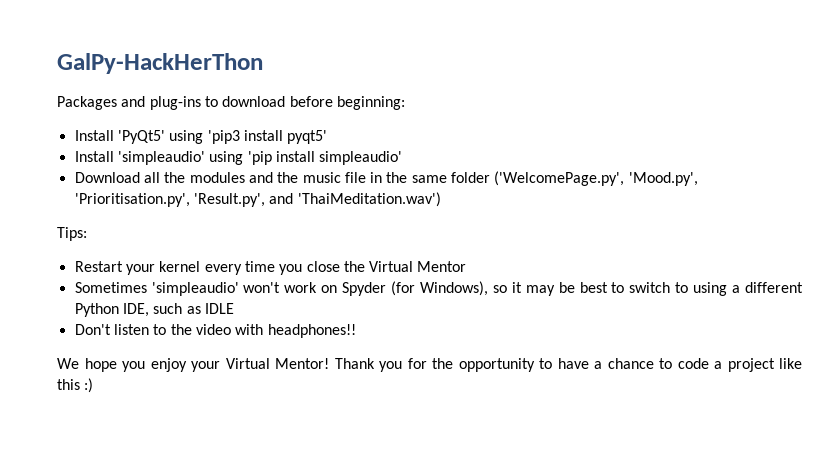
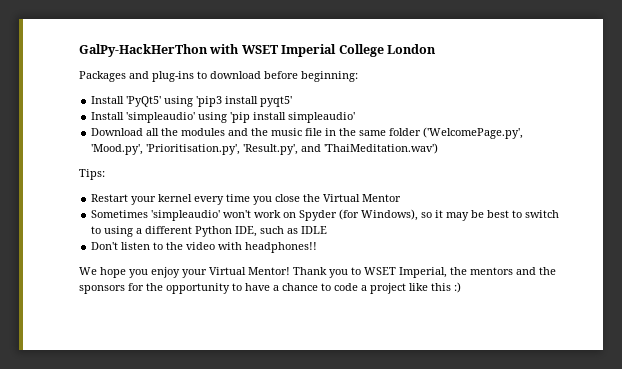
(263, 63) none -> [209,44,436,57] with WSET Imperial College London
(402, 366) none -> [351,267,556,278] [79,285,125,294] to WSET Imperial, the mentors and the sponsors

